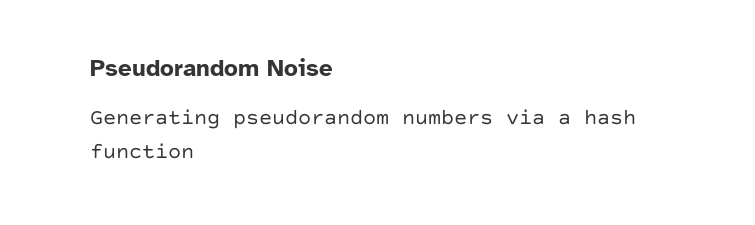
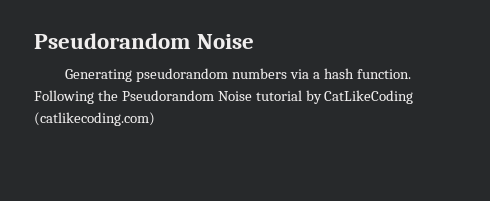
[90,143,194,159] function -> [356,69,411,79] [34,90,414,104] [34,112,155,126] function. Following the Pseudorandom Noise tutorial by CatLikeCoding (catlikecoding.com)

